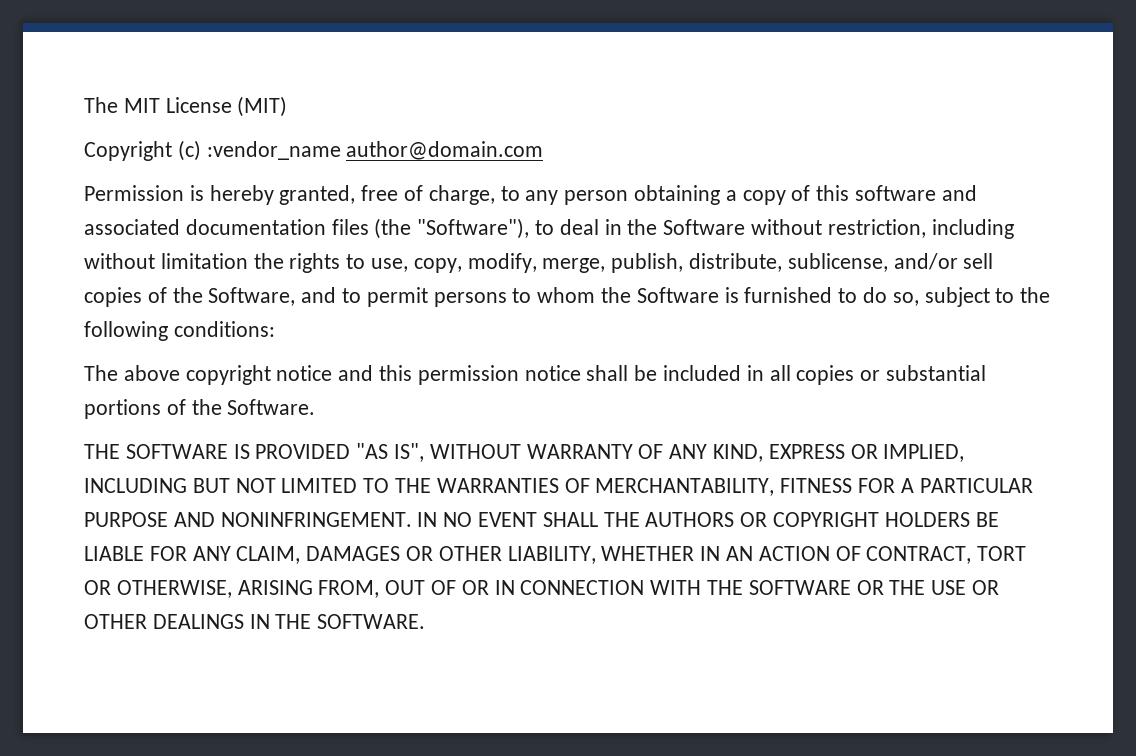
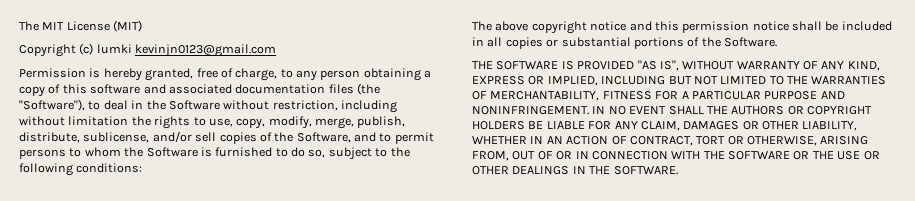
[206,141,544,160] :vendor_name author@domain.com -> [96,44,277,57] lumki kevinjn0123@gmail.com

